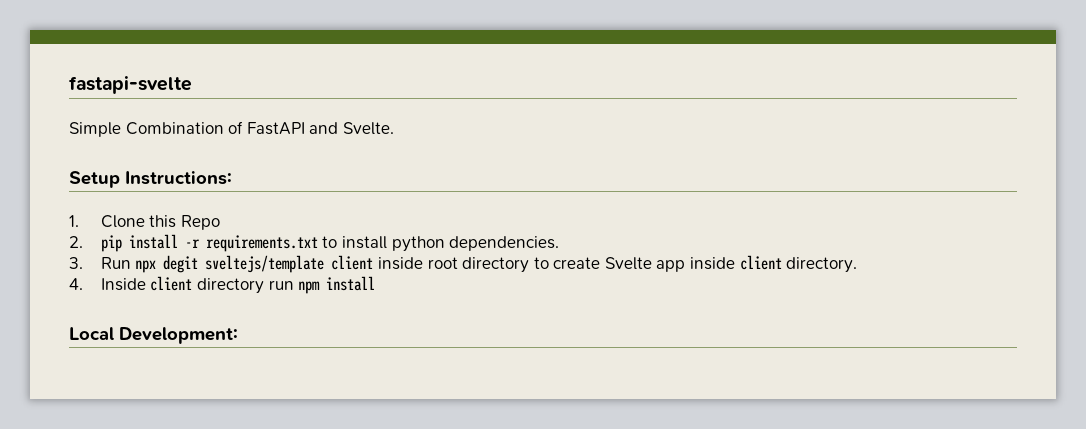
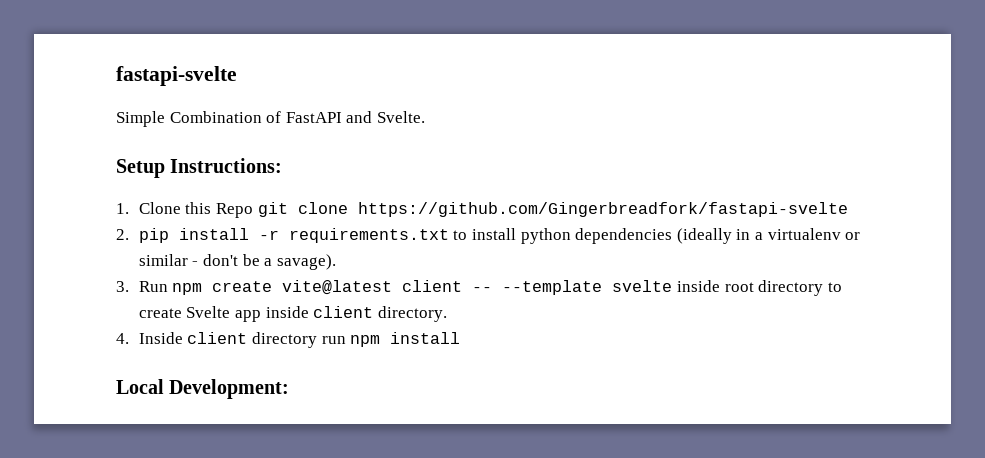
(220, 222) none -> [257,202,848,217] git clone https://github.com/Gingerbreadfork/fastapi-svelte
[449,236,560,251] [69,255,374,273] dependencies. // 3. Run npx degit sveltejs/template client -> [575,228,861,244] [138,254,336,270] [116,280,673,295] dependencies (ideally in a virtualenv or similar - don't be a savage). // 3. Run npm create vite@latest client -- --template svelte

